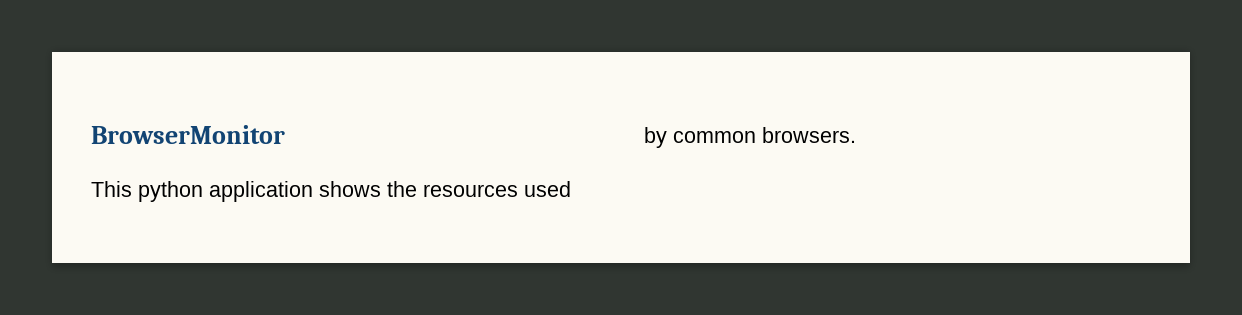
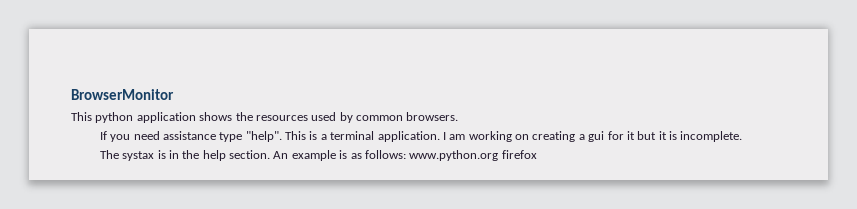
(856, 135) none -> [99,131,743,142] [99,150,537,161] // If you need assistance type "help". This is a terminal application. I am working on creating a gui for it but it is incomplete. // The systax is in the help section. An example is as follows: www.python.org firefox

